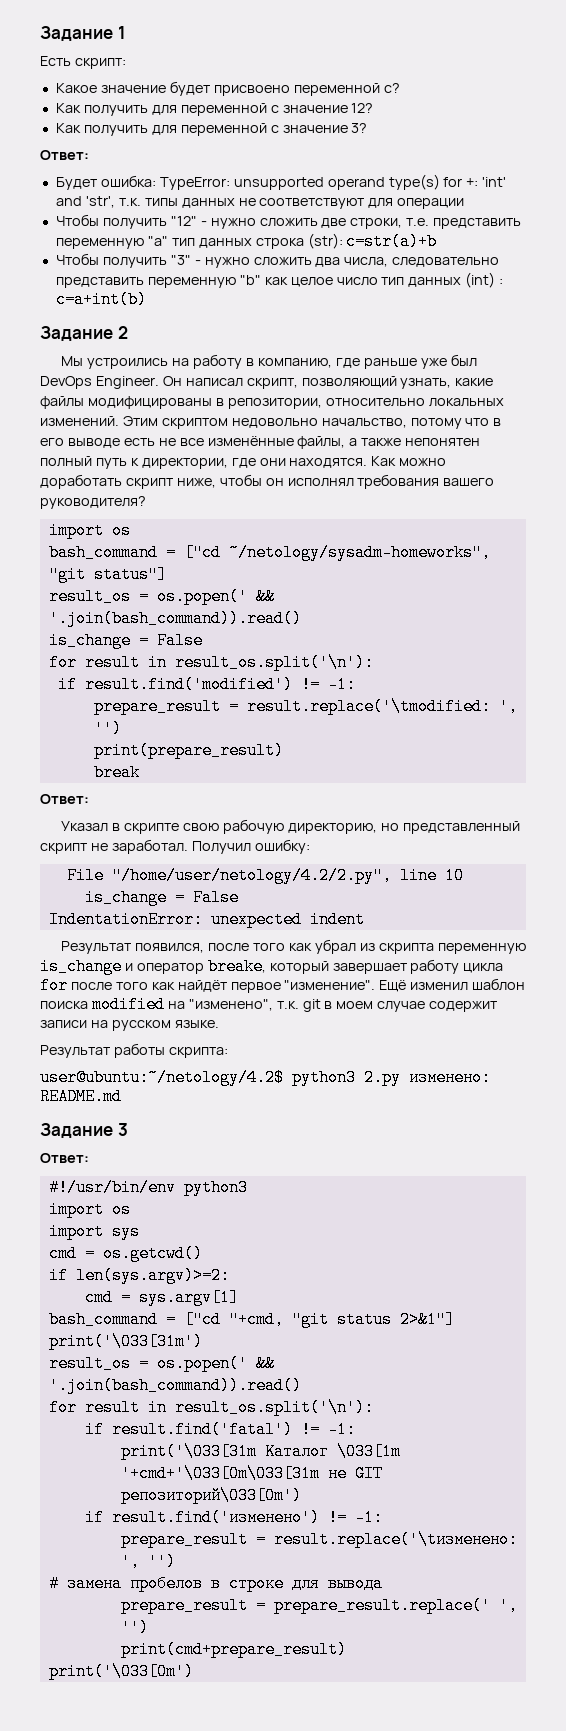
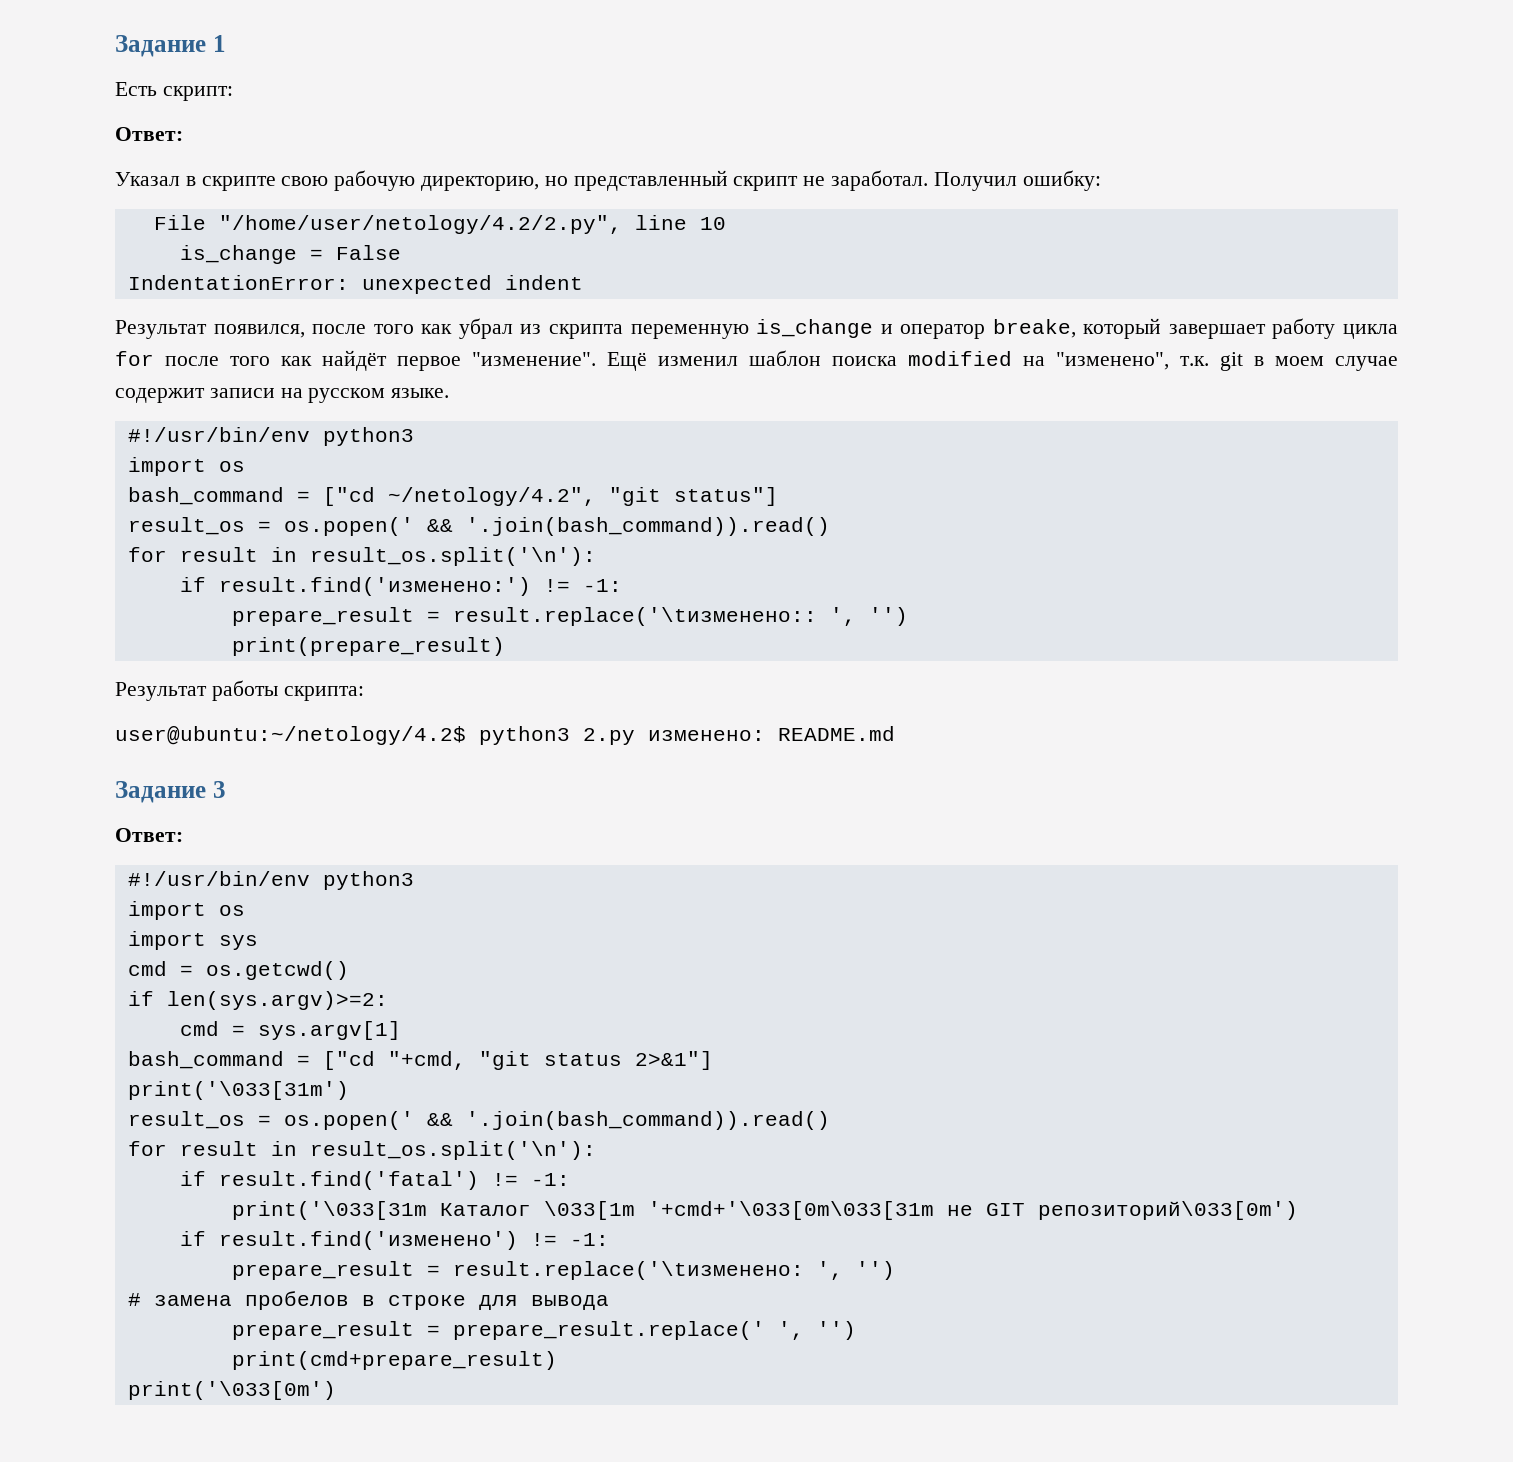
[55,81,400,96] [55,103,374,116] [55,123,368,136] [40,150,89,160] [55,174,507,190] [55,196,465,209] [55,214,522,229] [55,233,438,250] [55,253,500,268] [55,272,504,288] [55,291,147,308] [40,326,128,341] [61,354,477,369] [40,376,494,389] [40,396,504,409] [40,416,502,429] [40,436,481,449] [40,456,447,469] [40,474,495,489] [40,496,146,509] [48,522,131,539] [48,544,491,561] [48,566,167,583] [48,588,275,605] [48,610,302,627] [48,632,203,649] [48,654,374,671] [57,676,356,693] [93,698,518,715] [93,720,122,737] [93,742,284,759] [93,764,140,781] // Какое значение будет присвоено переменной c? // Как получить для переменной c значение 12? // Как получить для переменной c значение 3? // Ответ: // Будет ошибка: TypeError: unsupported operand type(s) for +: 'int' and 'str', т.к. типы данных не соответствуют для операции // Чтобы получить "12" - нужно сложить две строки, т.е. представить переменную "a" тип данных строка (str): c=str(a)+b // Чтобы получить "3" - нужно сложить два числа, следовательно представить переменную "b" как целое число тип данных (int) : c=a+int(b) // Задание 2 // Мы устроились на работу в компанию, где раньше уже был DevOps Engineer. Он написал скрипт, позволяющий узнать, какие файлы модифицированы в репозитории, относительно локальных изменений. Этим скриптом недовольно начальство, потому что в его выводе есть не все изменённые файлы, а также непонятен полный путь к директории, где они находятся. Как можно доработать скрипт ниже, чтобы он исполнял требования вашего руководителя? // import os // bash_command = ["cd ~/netology/sysadm-homeworks", "git status"] // result_os = os.popen(' && '.join(bash_command)).read() // is_change = False // for result in result_os.split('\n'): // if result.find('modified') != -1: // prepare_result = result.replace('\tmodified: ', '') // print(prepare_result) // break -> (233, 93) none
(219, 1024) none -> [127,427,414,446] [127,457,245,476] [127,487,778,506] [127,517,830,536] [127,547,596,566] [179,577,622,596] [231,607,908,626] [231,637,505,656] // #!/usr/bin/env python3 // import os // bash_command = ["cd ~/netology/4.2", "git status"] // result_os = os.popen(' && '.join(bash_command)).read() // for result in result_os.split('\n'): // if result.find('изменено:') != -1: // prepare_result = result.replace('\tизменено:: ', '') // print(prepare_result)

